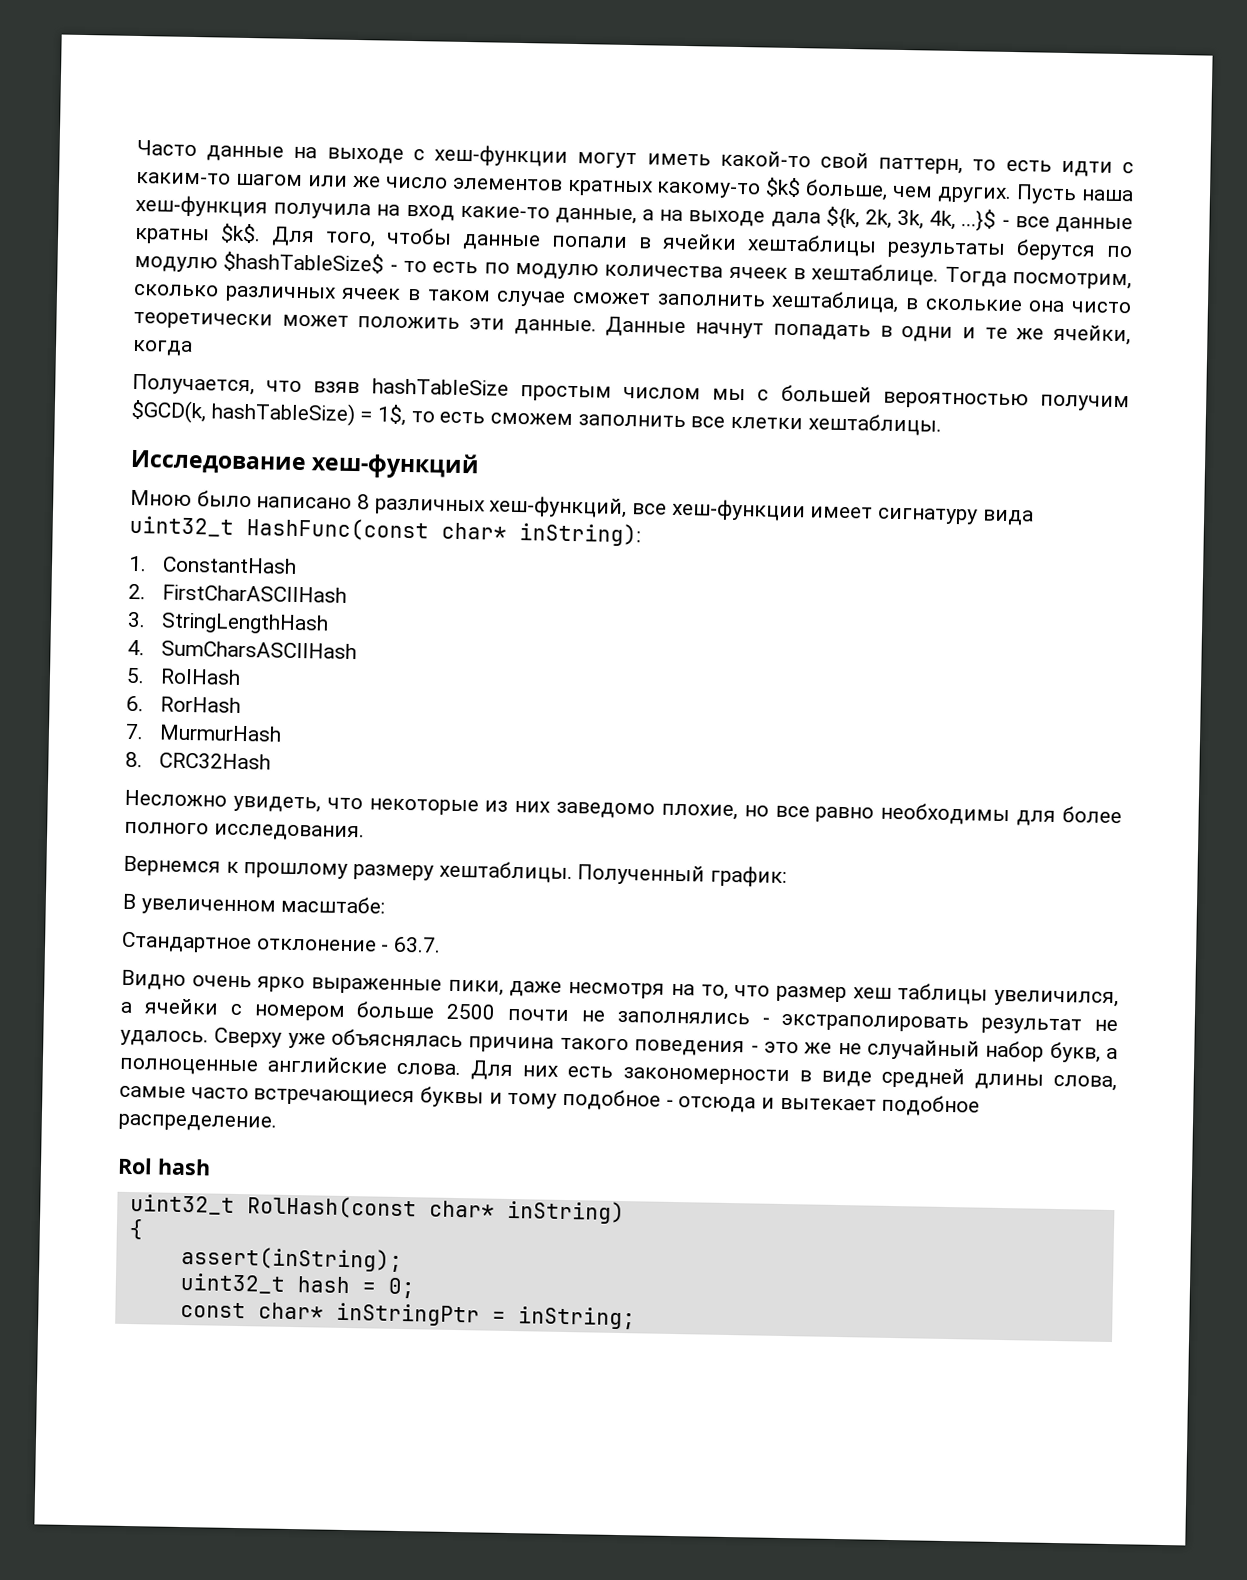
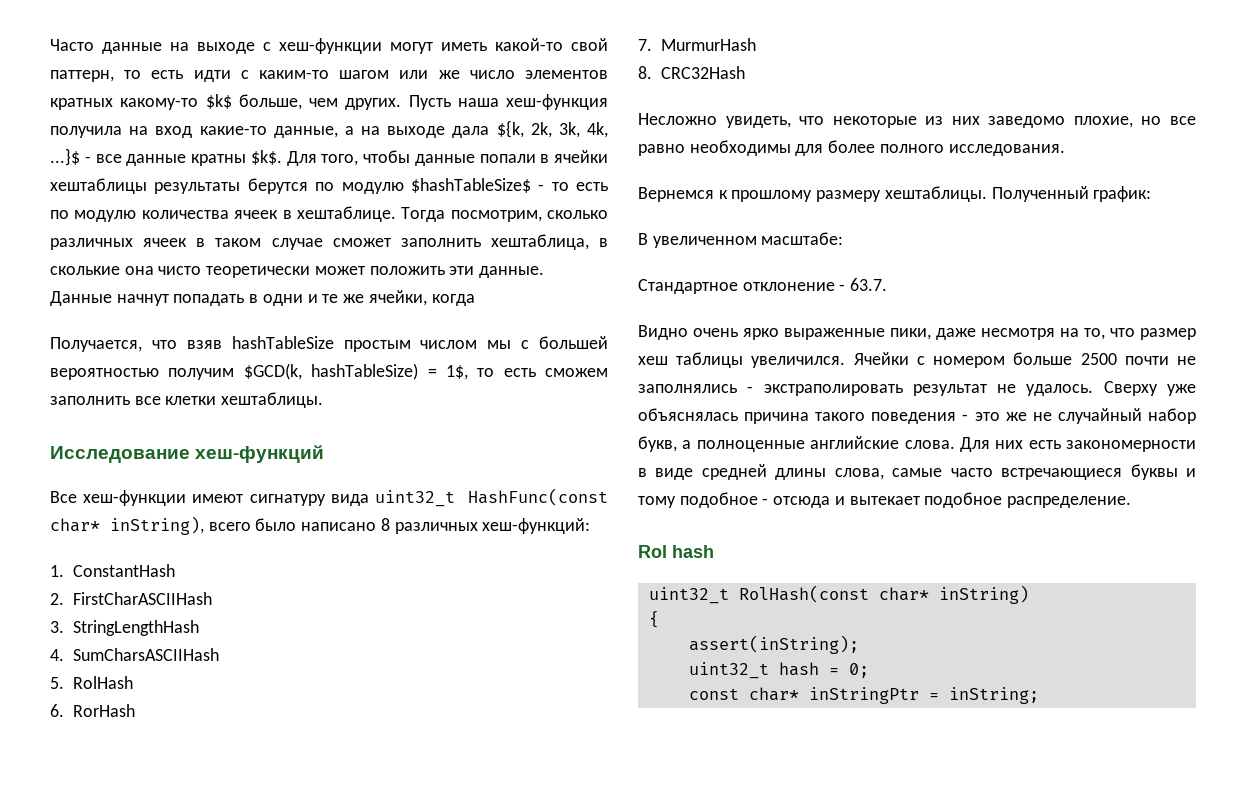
[130,489,874,522] Мною было написано 8 различных хеш-функций, все хеш-функции имеет -> [50,490,244,506] Все хеш-функции имеют
[519,522,641,547] inString): -> [110,516,591,535] inString), всего было написано 8 различных хеш-функций:
[994,989,1120,1008] [120,998,219,1015] увеличился, а ячейки -> [751,352,909,368] увеличился. Ячейки

